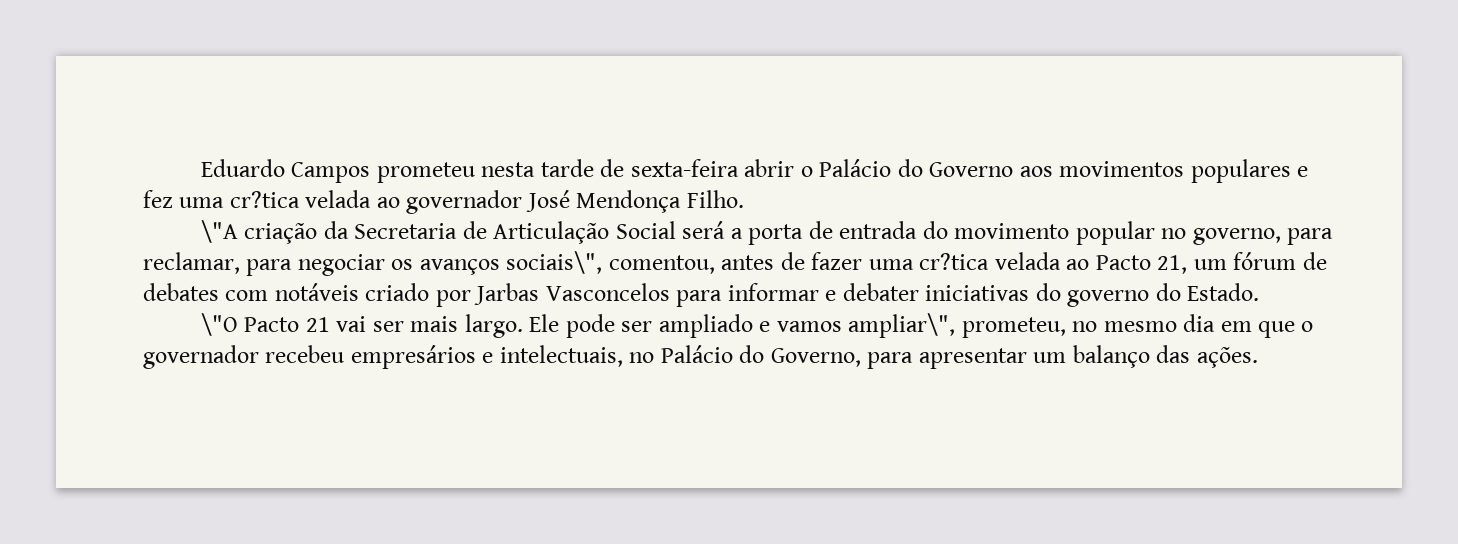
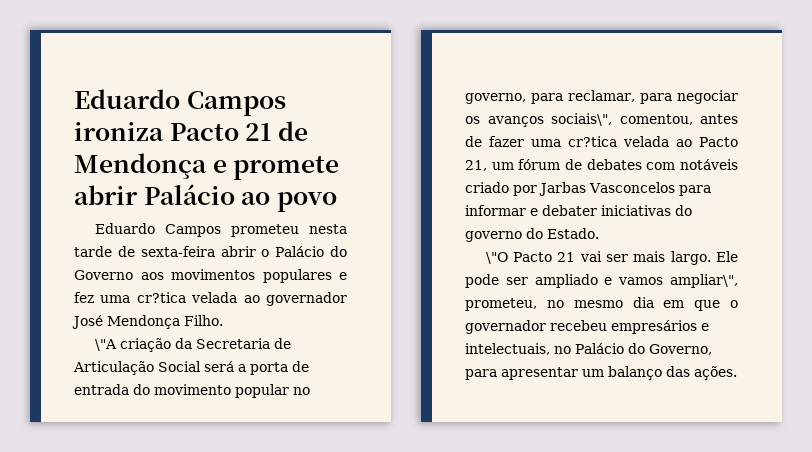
[200,159,371,183] Eduardo Campos -> [74,89,286,116] [74,121,308,141] [74,153,340,180] [74,184,337,212] [94,223,221,237] Eduardo Campos ironiza Pacto 21 de Mendonça e promete abrir Palácio ao povo // Eduardo Campos

